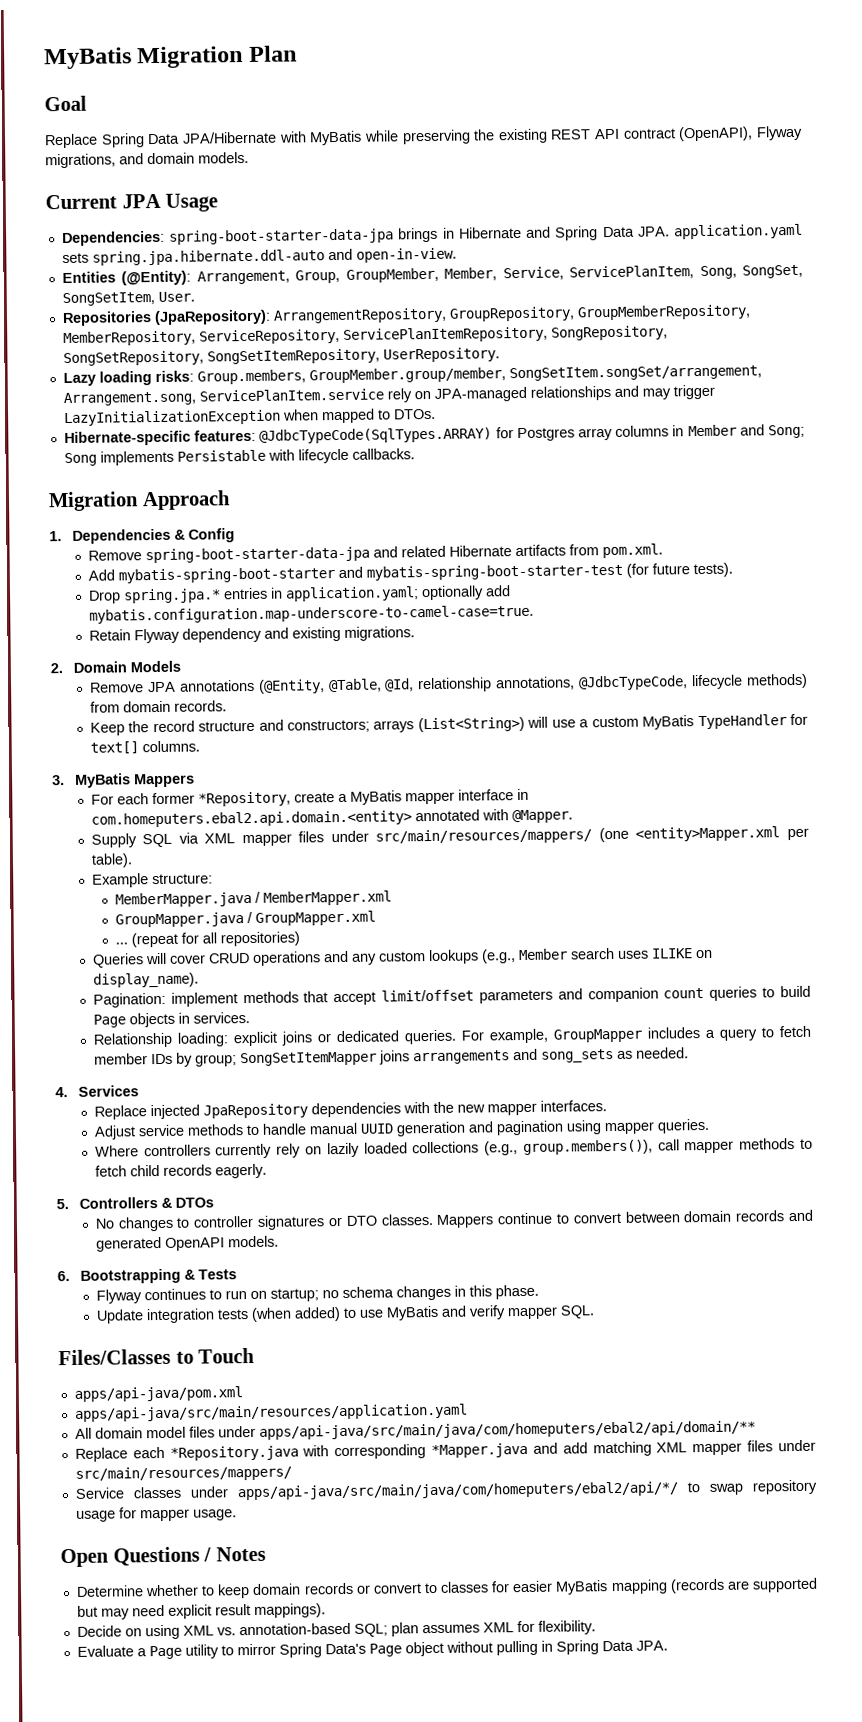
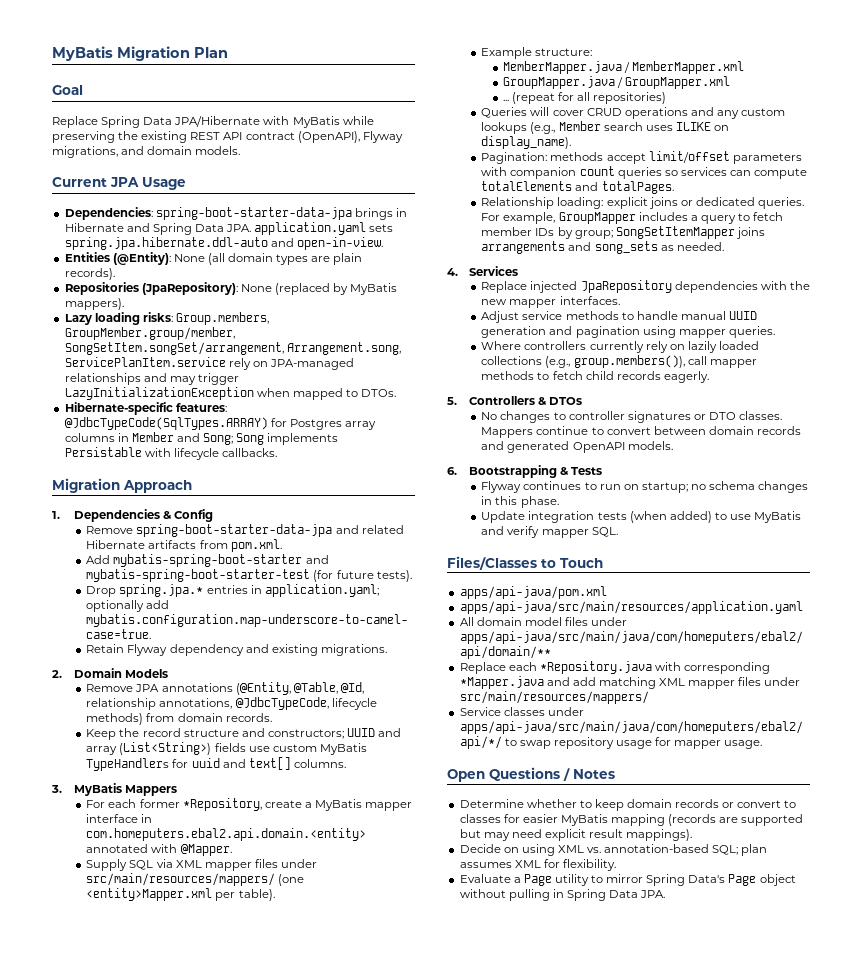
[196,264,803,285] [61,291,195,307] [61,304,751,327] [62,325,668,347] [62,347,500,367] Arrangement, Group, GroupMember, Member, Service, ServicePlanItem, Song, SongSet, SongSetItem, User. // Repositories (JpaRepository): ArrangementRepository, GroupRepository, GroupMemberRepository, MemberRepository, ServiceRepository, ServicePlanItemRepository, SongRepository, SongSetRepository, SongSetItemRepository, UserRepository. -> [173,253,363,265] [64,268,115,280] [64,282,398,295] [64,298,124,310] None (all domain types are plain records). // Repositories (JpaRepository): None (replaced by MyBatis mappers).
[373,713,808,733] arrays (List<String>) will use a custom MyBatis TypeHandler for -> [346,728,402,737] [86,742,367,755] [86,758,246,771] UUID and array (List<String>) fields use custom MyBatis TypeHandlers for uuid and
[170,991,329,1007] implement methods that -> [550,152,604,161] methods
[557,988,583,1000] and -> [481,167,508,176] with
[762,985,812,998] [92,1012,250,1028] to build Page objects in services. -> [664,167,808,179] [481,181,674,194] so services can compute totalElements and totalPages.

